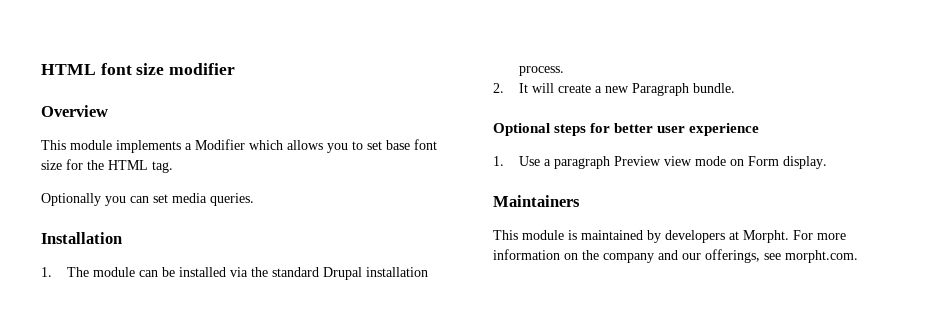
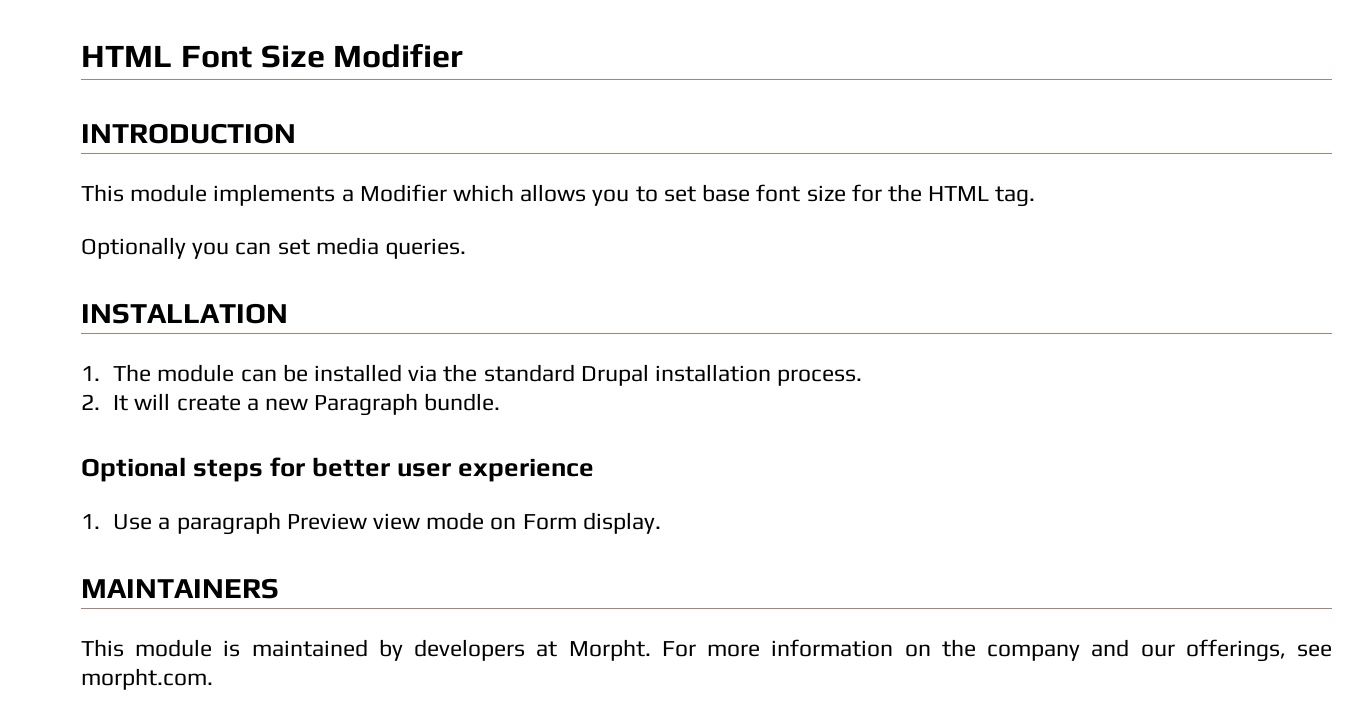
[41,63,236,75] [41,105,108,117] HTML font size modifier // Overview -> [81,43,464,68] [81,123,296,144] HTML Font Size Modifier // INTRODUCTION
[41,232,122,244] Installation -> [81,303,288,324] INSTALLATION
[493,195,580,207] Maintainers -> [81,578,279,599] MAINTAINERS

